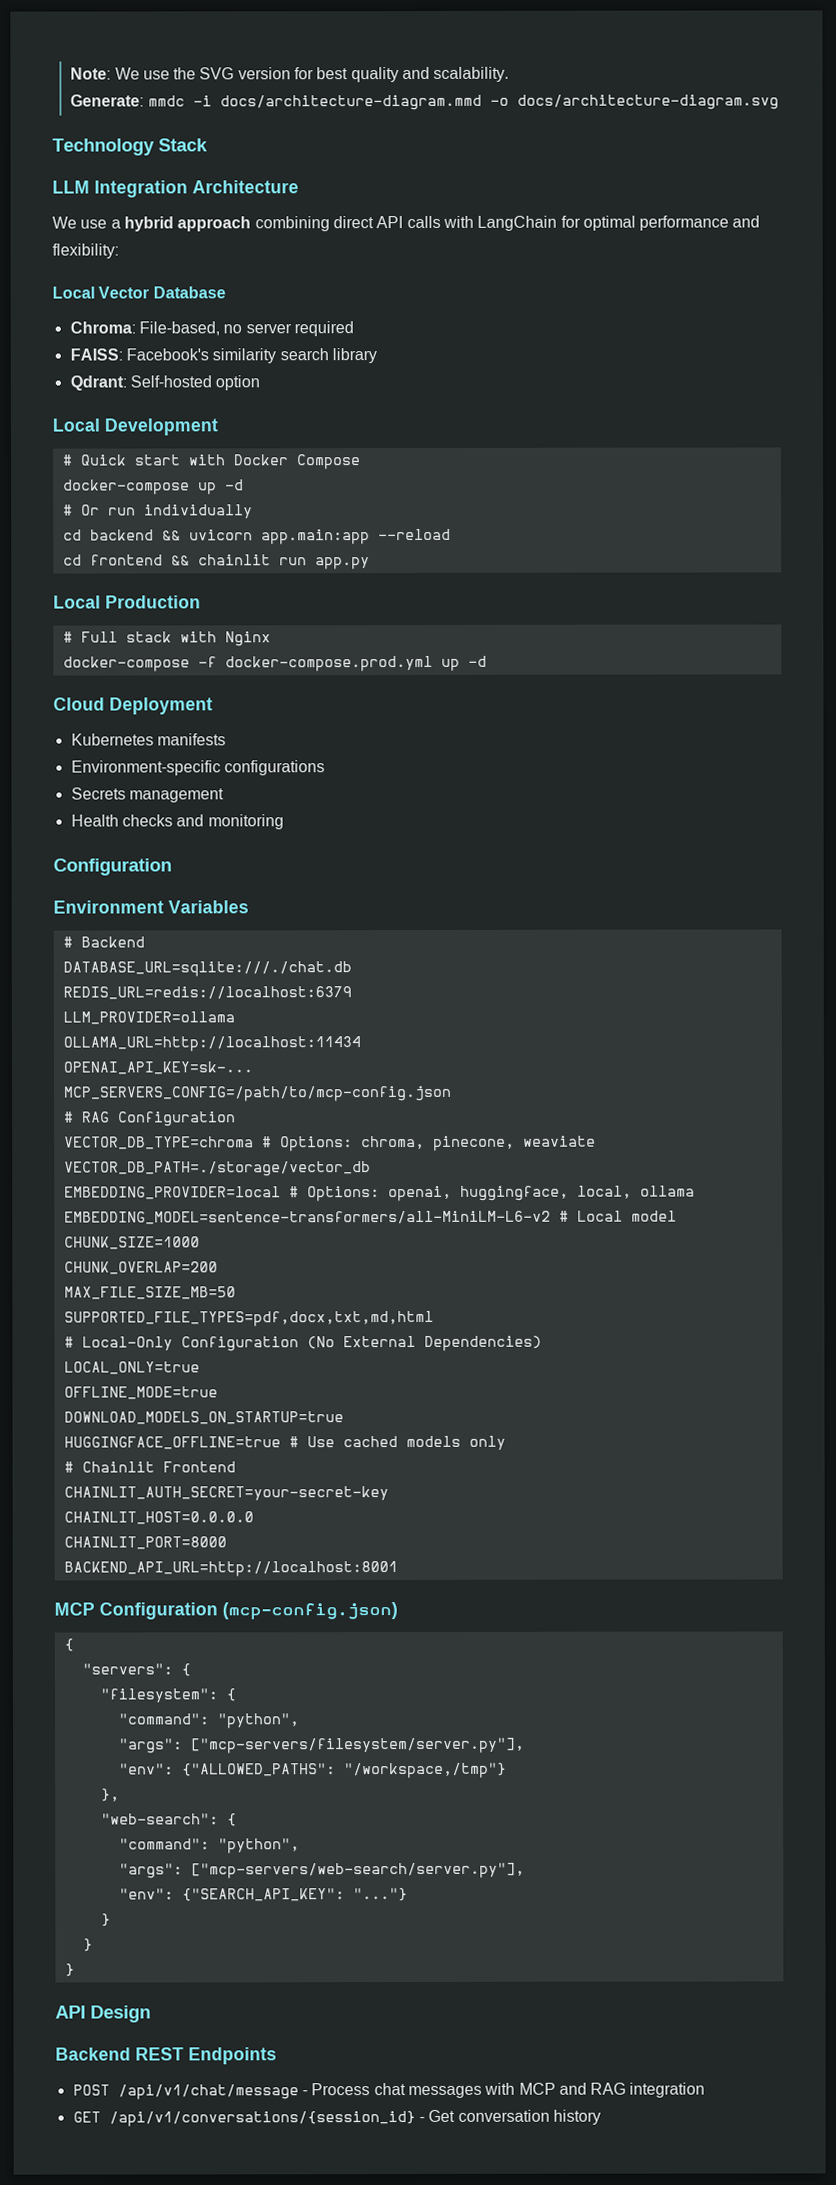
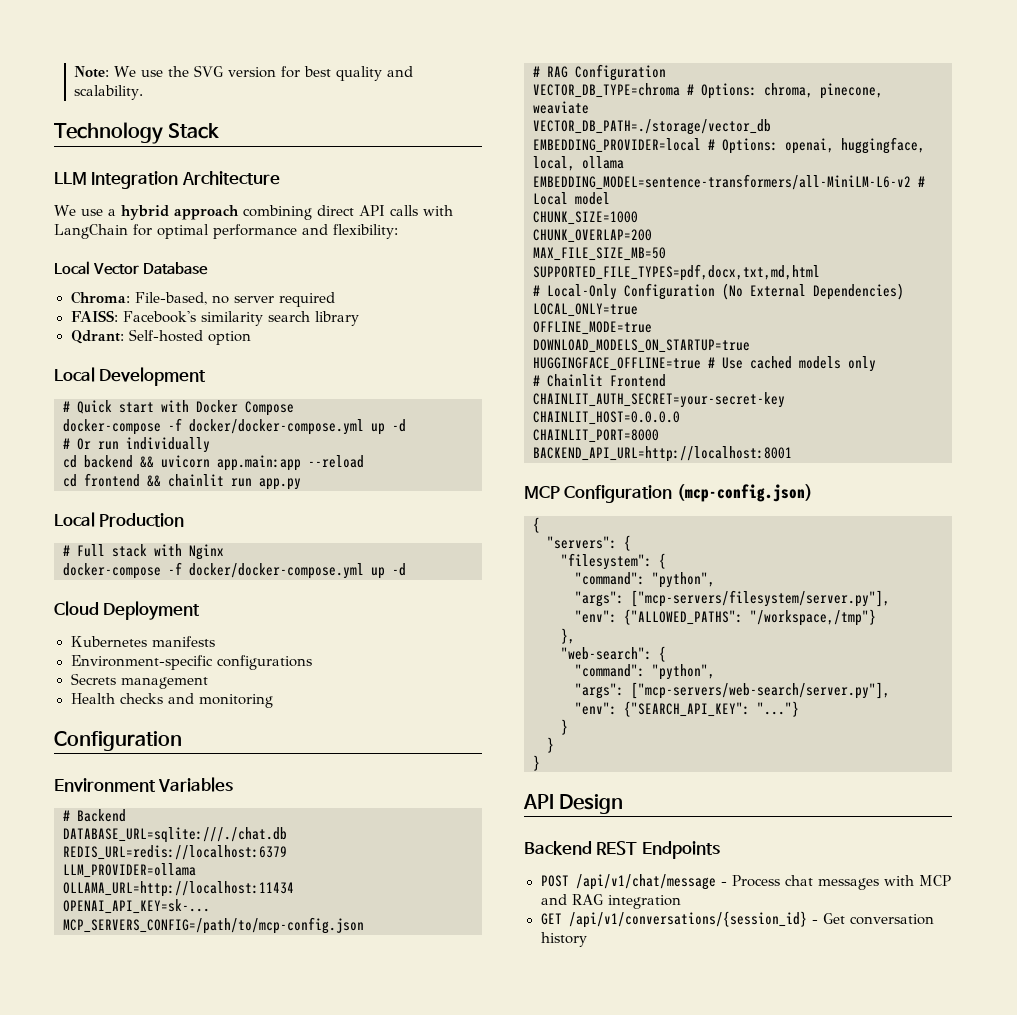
[70,94,779,111] // Generate: mmdc -i docs/architecture-diagram.mmd -o docs/architecture-diagram.svg -> (144, 92) none
(190, 487) none -> [168,418,364,435] -f docker/docker-compose.yml
[224,655,433,672] docker-compose.prod.yml -> [189,563,364,579] docker/docker-compose.yml

